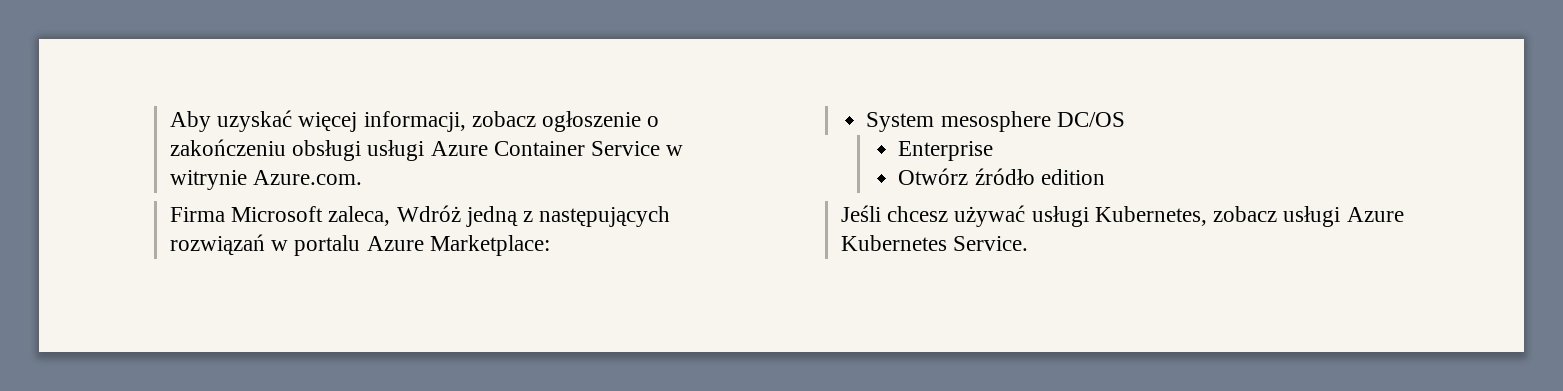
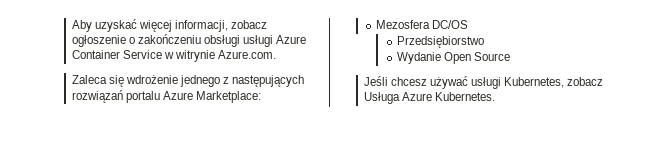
[170,205,518,227] Firma Microsoft zaleca, Wdróż jedną -> [71,75,220,87] Zaleca się wdrożenie jednego
[271,240,289,251] w -> (123, 96) none
[866,111,1051,132] System mesosphere -> [376,20,431,29] Mezosfera
[898,141,994,161] [898,168,1105,185] Enterprise // Otwórz źródło edition -> [396,36,484,48] [396,52,511,64] Przedsiębiorstwo // Wydanie Open Source
[1283,206,1404,227] [841,235,1029,251] usługi Azure Kubernetes Service. -> [363,92,495,104] Usługa Azure Kubernetes.

